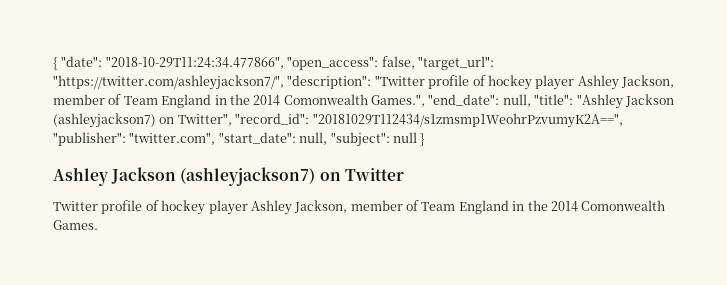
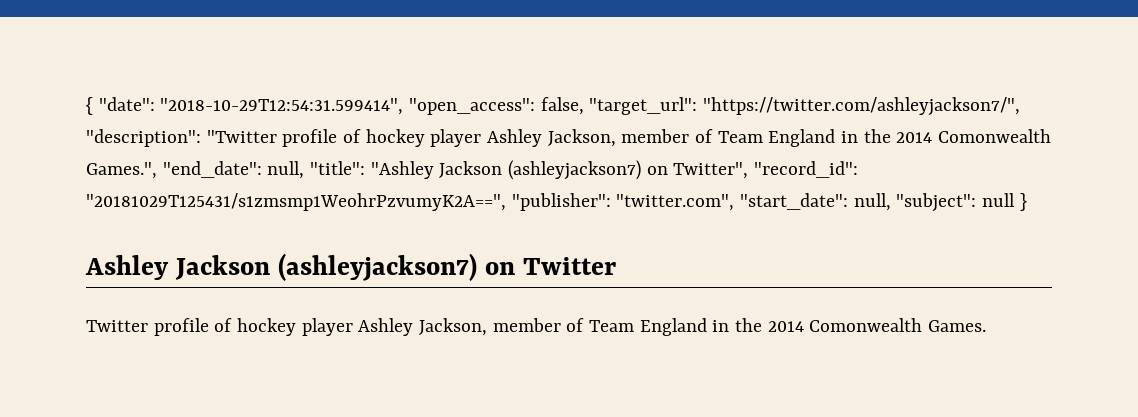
[105,56,284,69] "2018-10-29T11:24:34.477866", -> [160,98,404,115] "2018-10-29T12:54:31.599414",
[312,113,623,128] "20181029T112434/s1zmsmp1WeohrPzvumyK2A==", -> [86,193,506,211] "20181029T125431/s1zmsmp1WeohrPzvumyK2A==",

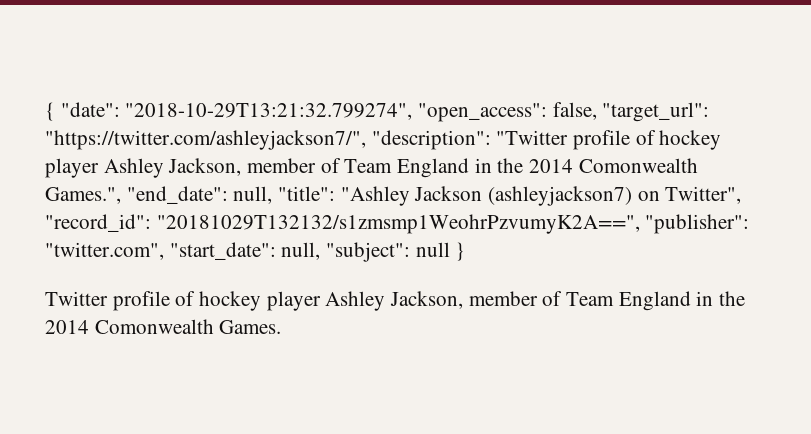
[160,98,404,115] "2018-10-29T12:54:31.599414", -> [125,103,413,120] "2018-10-29T13:21:32.799274",
[86,193,506,211] "20181029T125431/s1zmsmp1WeohrPzvumyK2A==", -> [156,214,640,234] "20181029T132132/s1zmsmp1WeohrPzvumyK2A==",
[85,253,616,281] // Ashley Jackson (ashleyjackson7) on Twitter -> (466, 251) none

